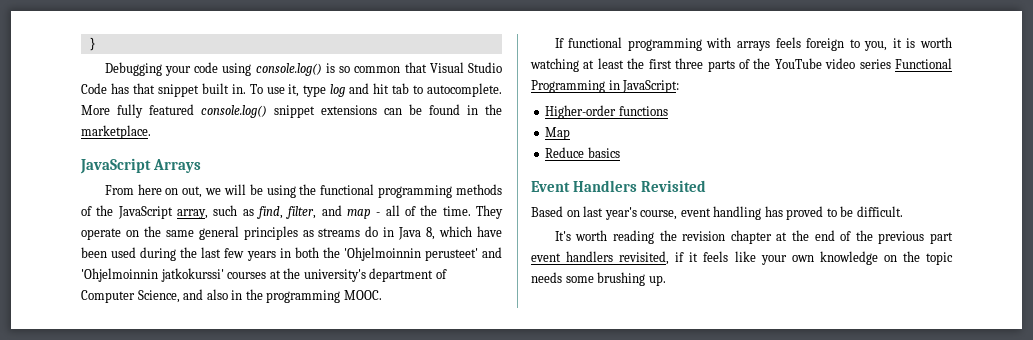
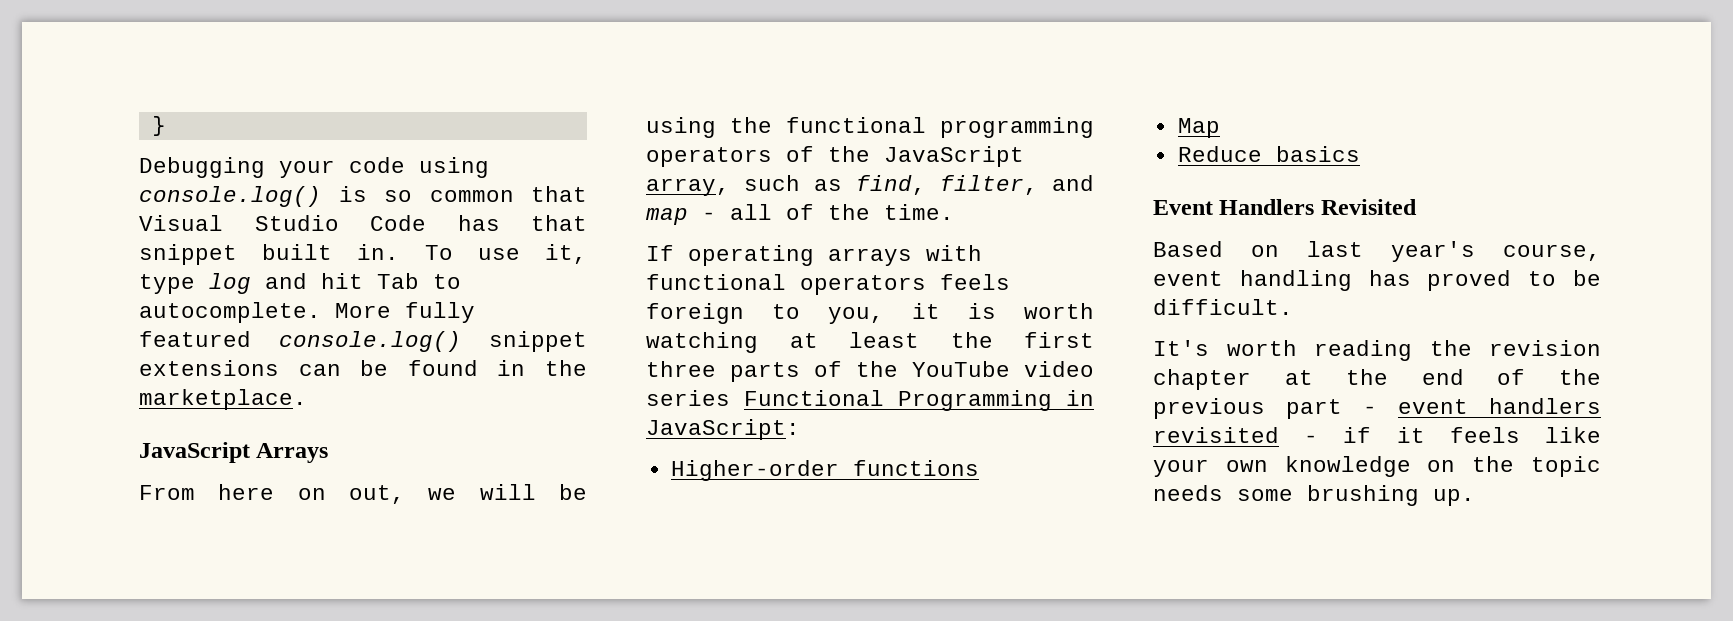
[392,83,410,94] tab -> [377,273,419,289] Tab
[456,184,502,195] methods -> [646,147,772,167] operators
[475,205,503,219] [81,226,502,240] [81,247,502,261] [81,268,447,282] [81,289,382,303] [554,37,771,51] They operate on the same general principles as streams do in Java 8, which have been used during the last few years in both the 'Ohjelmoinnin perusteet' and 'Ohjelmoinnin jatkokurssi' courses at the university's department of Computer Science, and also in the programming MOOC. // If functional programming with arrays -> [646,245,982,266] [646,274,926,295] // If operating arrays with functional operators
(953, 238) none -> [1363,406,1377,414] -
[619,251,670,265] revisited, -> [1153,427,1319,443] revisited -

